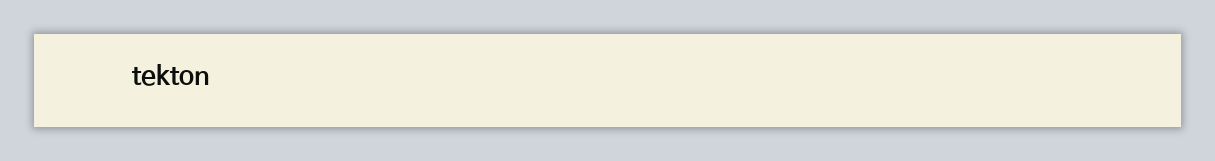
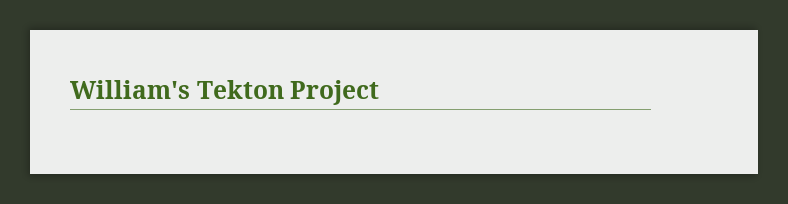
[132,64,209,86] tekton -> [70,80,380,105] William's Tekton Project

